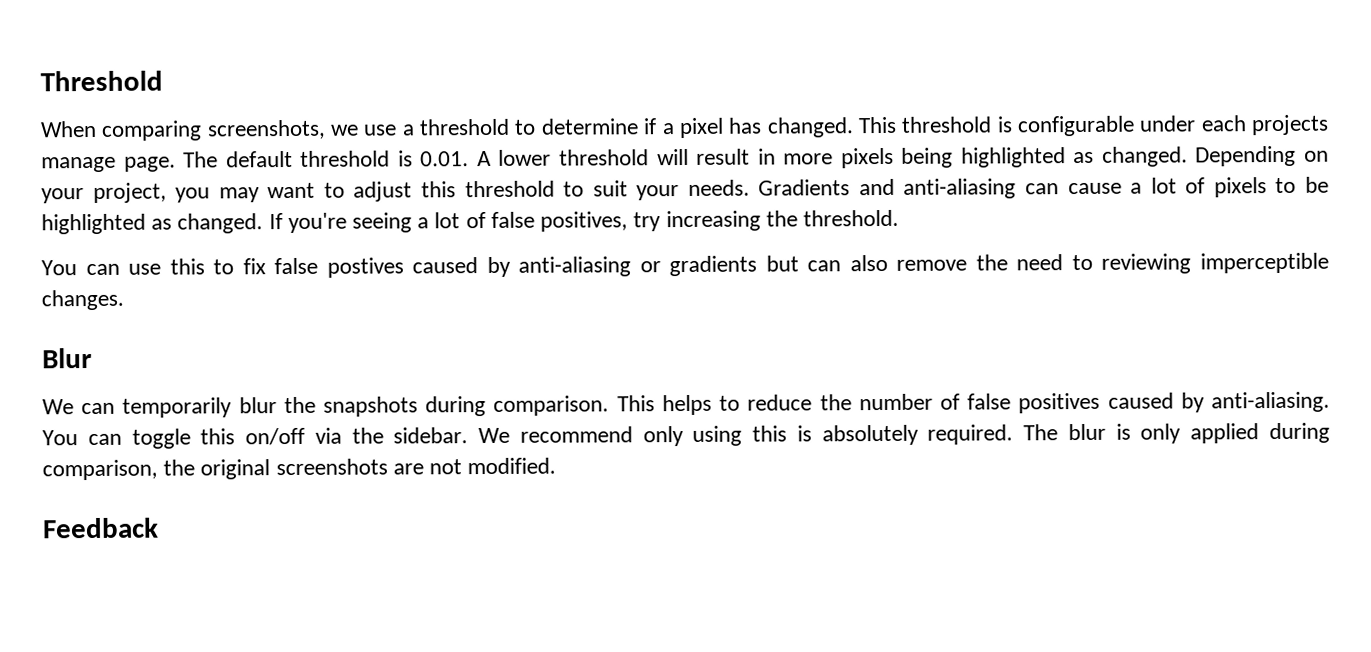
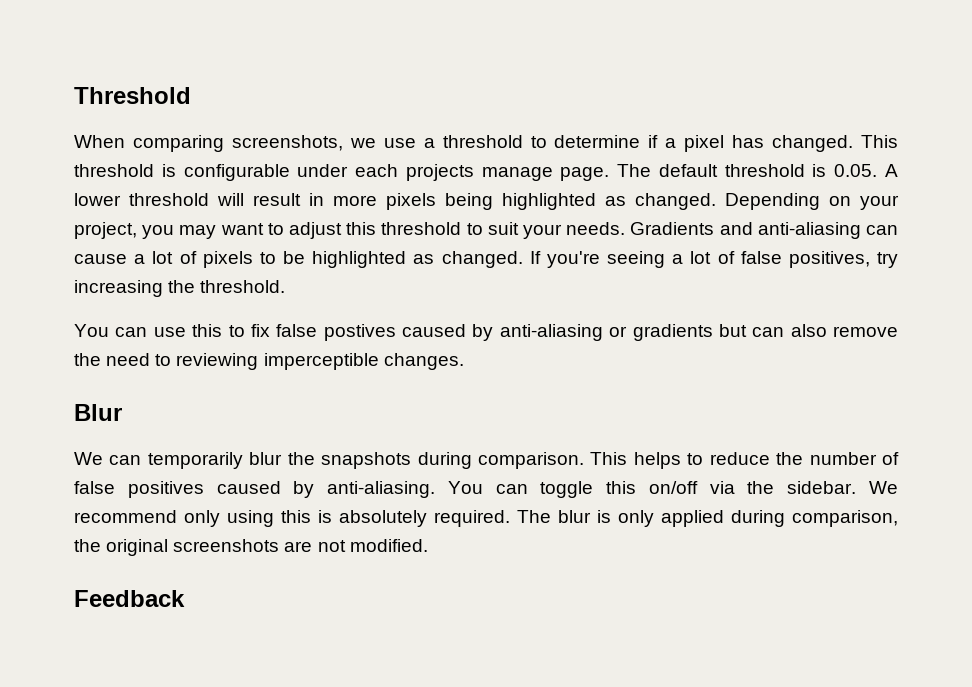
[420,151,470,167] 0.01. -> [834,164,878,177] 0.05.

